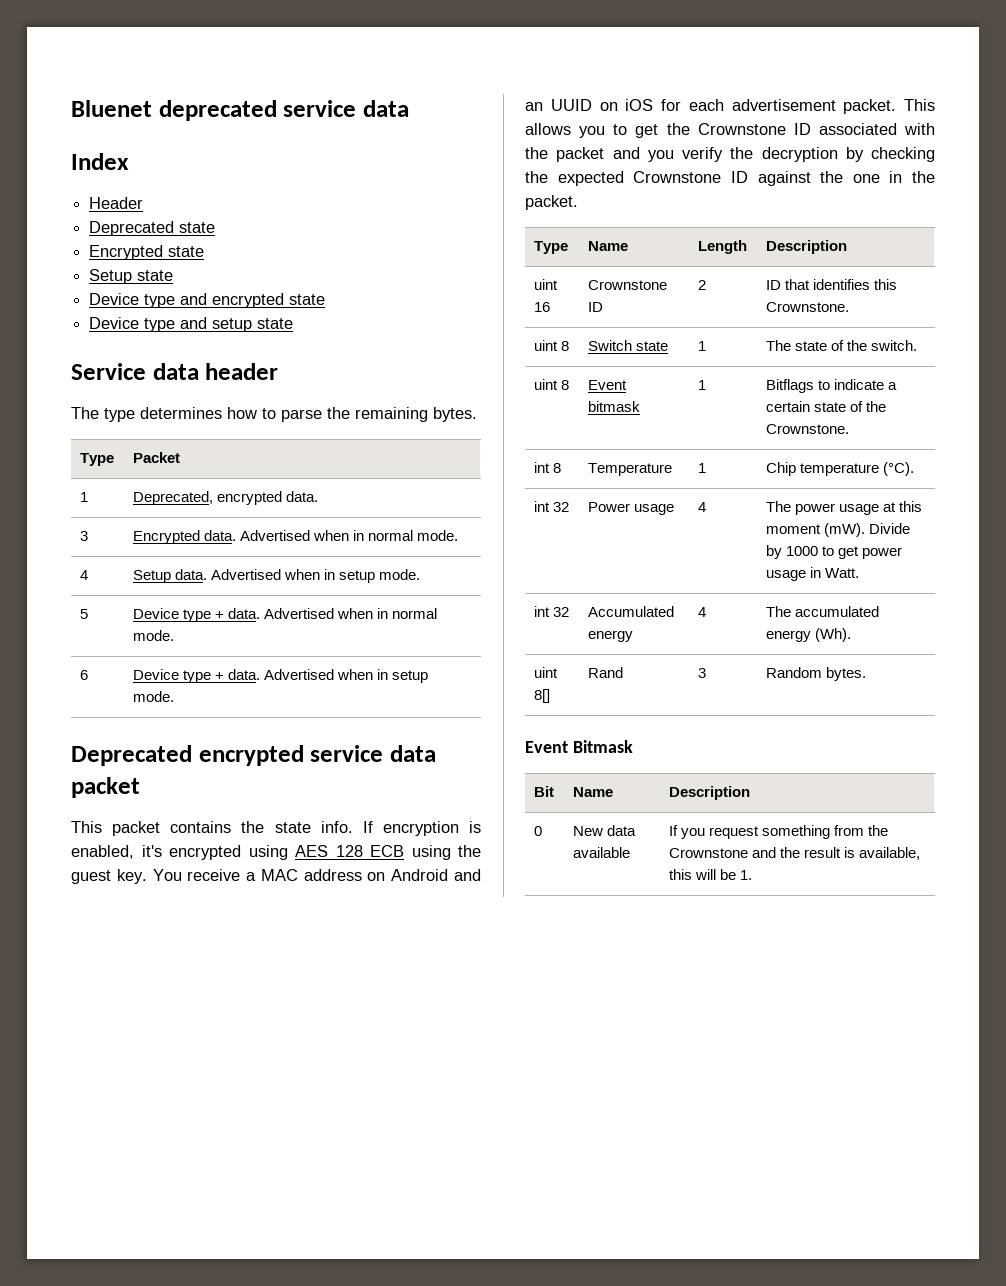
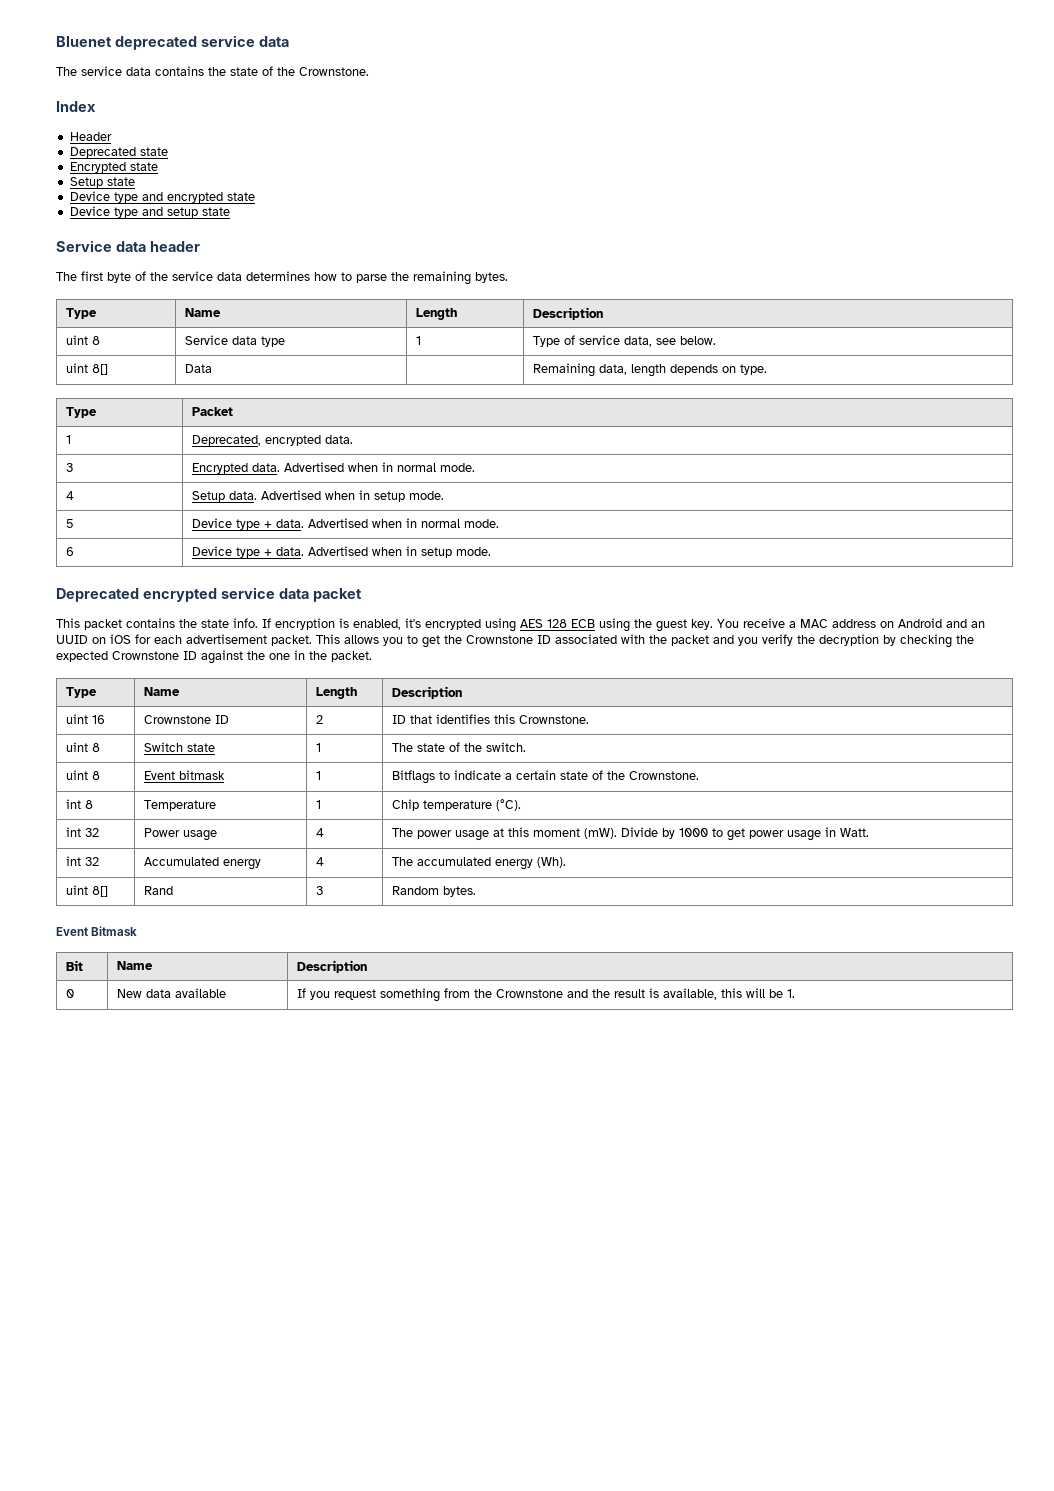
(409, 108) none -> [56,66,369,76] // The service data contains the state of the Crownstone.
[104,408,135,422] type -> [81,271,242,283] first byte of the service data
(477, 414) none -> [65,308,97,319] [184,308,221,317] [415,308,457,320] [532,307,603,320] [65,335,100,345] [184,335,285,347] [415,336,421,345] [532,335,716,347] [65,363,108,375] [184,364,212,373] [532,363,767,377] // Type | Name | Length | Description // uint 8 | Service data type | 1 | Type of service data, see below. // uint 8[] | Data | | Remaining data, length depends on type.

